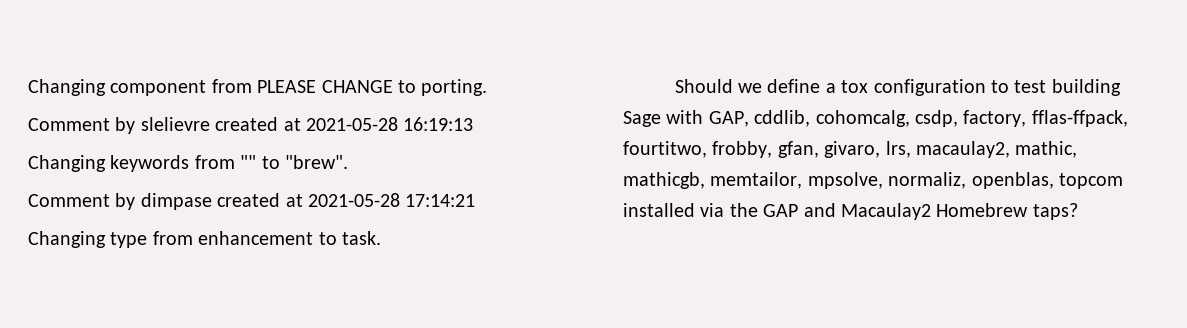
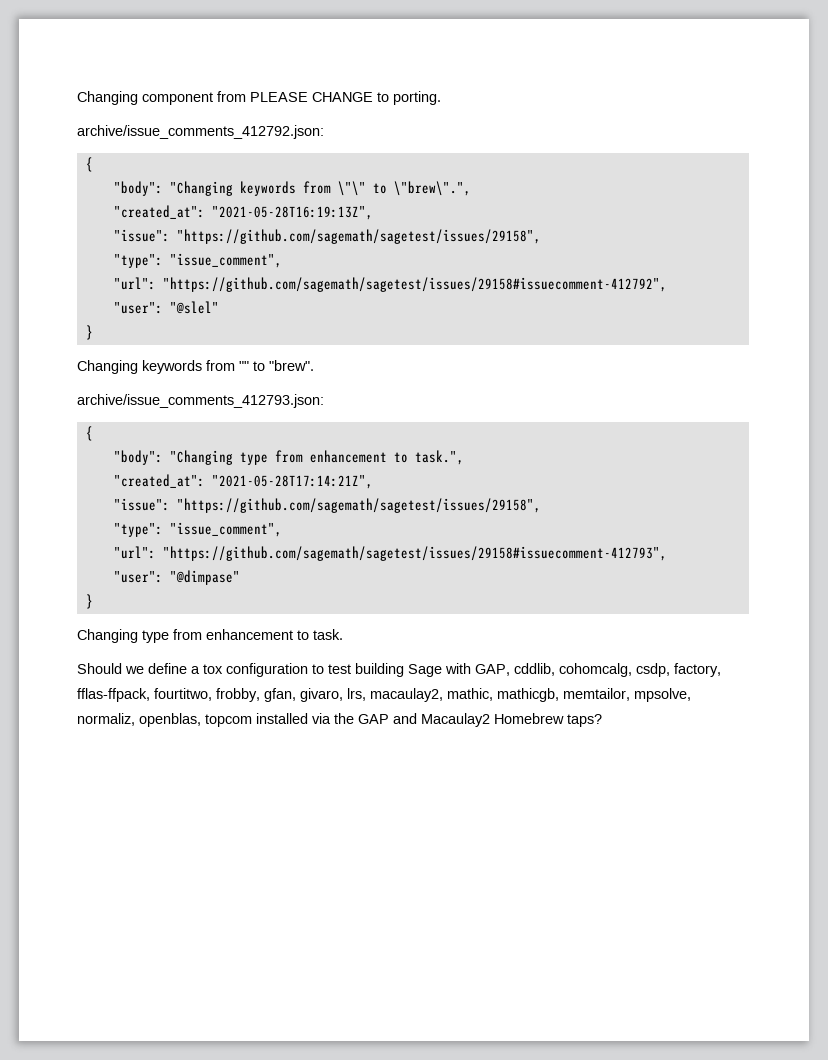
[28,117,474,134] Comment by slelievre created at 2021-05-28 16:19:13 -> [77,125,324,139] [85,157,93,172] [113,181,471,196] [113,205,373,220] [113,229,541,244] [113,253,282,268] [113,277,667,292] [113,301,219,314] [85,325,93,340] archive/issue_comments_412792.json: // { // "body": "Changing keywords from \"\" to \"brew\".", // "created_at": "2021-05-28T16:19:13Z", // "issue": "https://github.com/sagemath/sagetest/issues/29158", // "type": "issue_comment", // "url": "https://github.com/sagemath/sagetest/issues/29158#issuecomment-412792", // "user": "@slel" // }
[28,193,476,210] Comment by dimpase created at 2021-05-28 17:14:21 -> [77,394,324,408] [85,426,93,441] [113,450,464,465] [113,474,373,489] [113,498,541,513] [113,522,282,537] [113,546,667,561] [113,570,240,585] [85,594,93,609] archive/issue_comments_412793.json: // { // "body": "Changing type from enhancement to task.", // "created_at": "2021-05-28T17:14:21Z", // "issue": "https://github.com/sagemath/sagetest/issues/29158", // "type": "issue_comment", // "url": "https://github.com/sagemath/sagetest/issues/29158#issuecomment-412793", // "user": "@dimpase" // }

